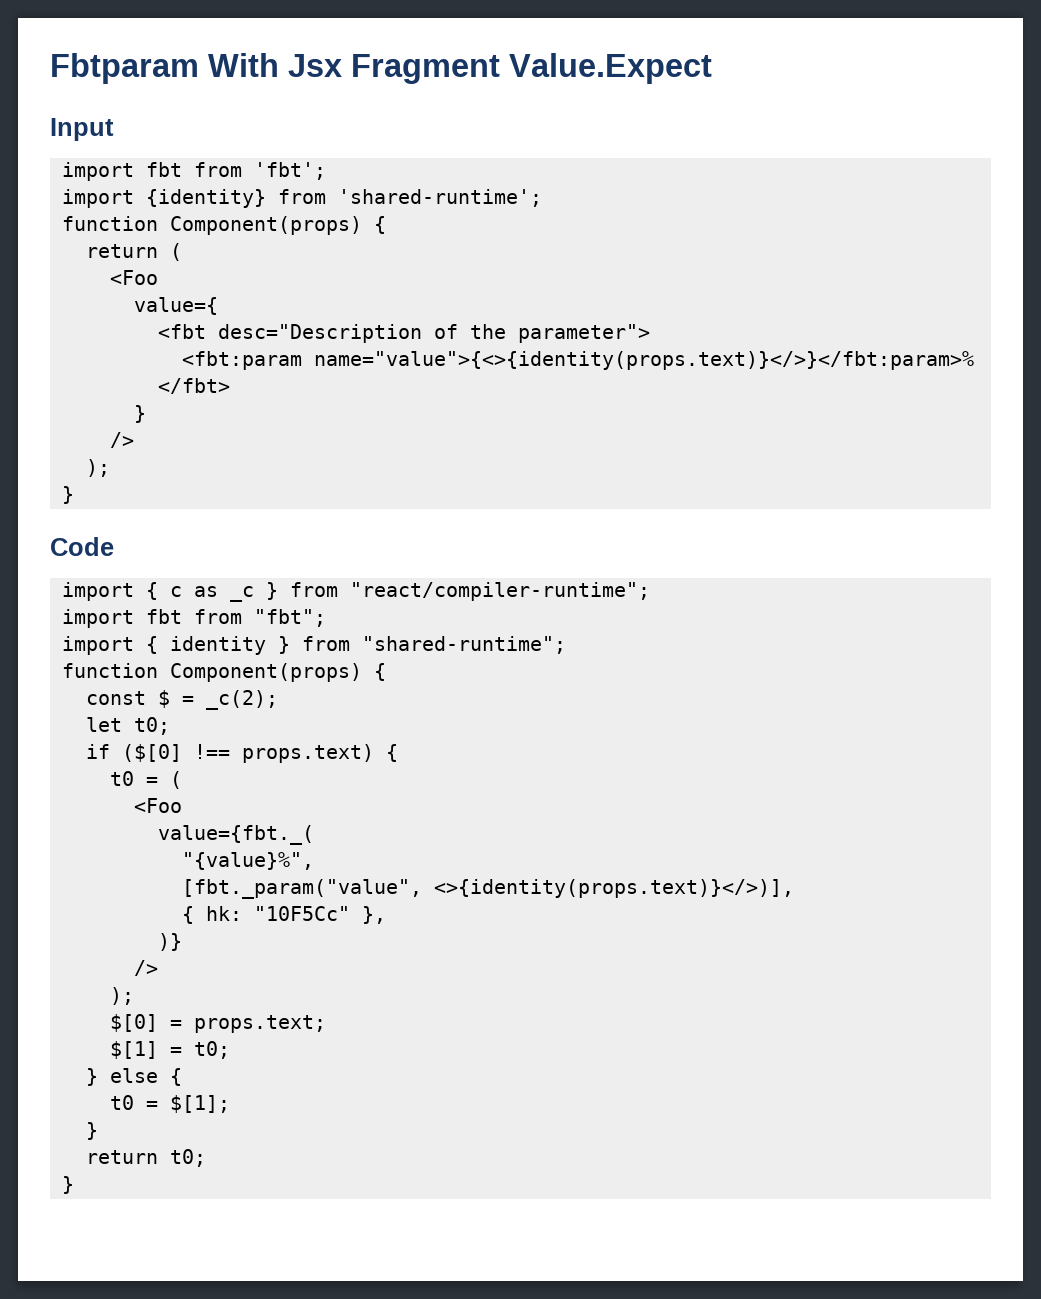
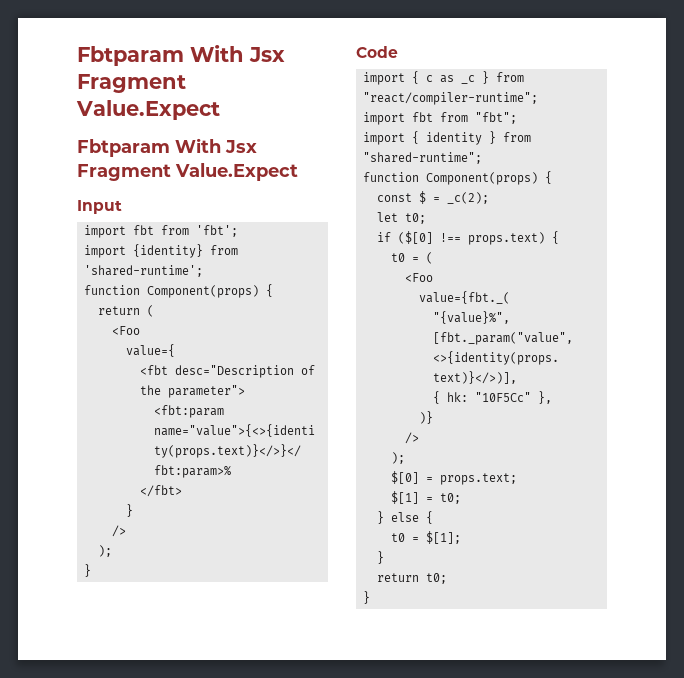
[50,53,712,84] Fbtparam With Jsx Fragment Value.Expect -> [77,45,285,66] [77,74,186,93] [76,100,220,120] [77,138,257,157] [77,163,298,181] Fbtparam With Jsx Fragment Value.Expect // Fbtparam With Jsx Fragment Value.Expect

